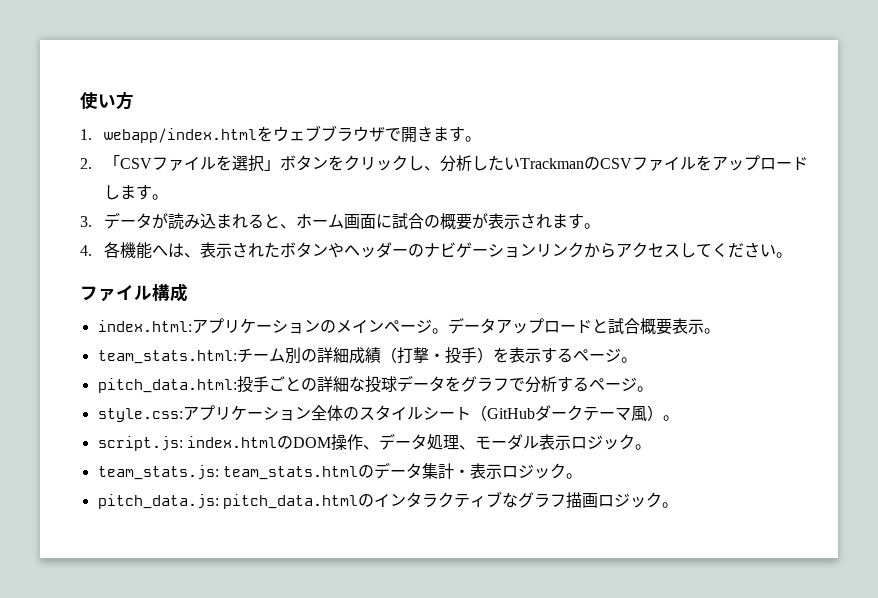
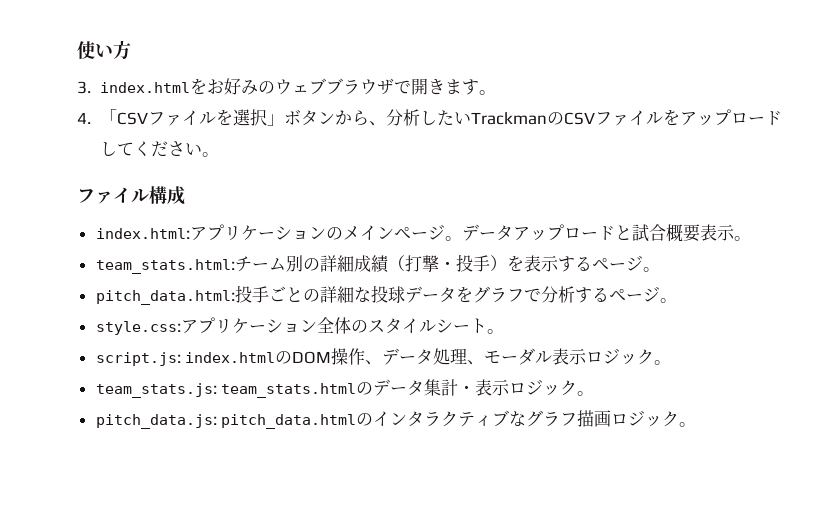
[80,126,273,143] 1. webapp/index.htmlを -> [77,78,275,95] 3. index.htmlをお好みの
[80,158,92,169] 2. -> [77,112,91,124] 4.
[327,155,424,171] をクリックし -> [334,110,369,126] から
[119,184,168,200] [80,212,600,230] [80,242,696,259] ます。 // 3.データが読み込まれると、ホーム画面に試合の概要が表示されます。 // 4.各機能へは、表示されたボタンやヘッダーのナビゲーションリンクからアクセスし -> (117, 148) none
[470,405,663,422] （GitHubダークテーマ風） -> (487, 326) none

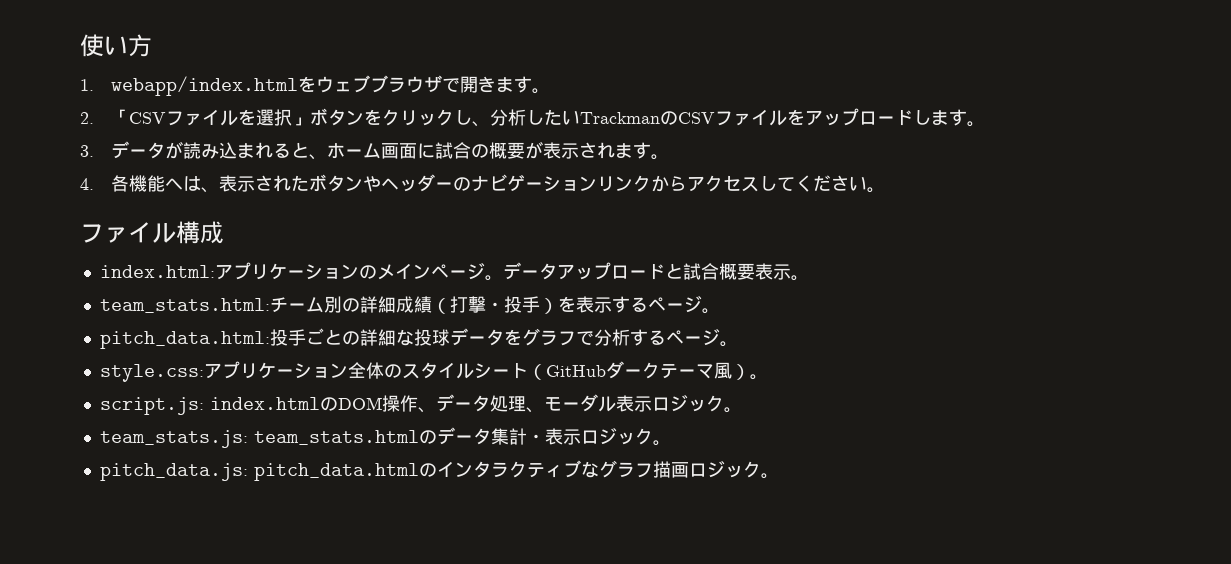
[77,78,275,95] 3. index.htmlをお好みの -> [80,76,316,96] 1. webapp/index.htmlを
[77,112,91,124] 4. -> [80,112,94,124] 2.
[334,110,369,126] から -> [363,109,472,126] をクリックし
(117, 148) none -> [930,109,985,127] [80,141,669,160] [80,174,777,193] ます。 // 3.データが読み込まれると、ホーム画面に試合の概要が表示されます。 // 4.各機能へは、表示されたボタンやヘッダーのナビゲーションリンクからアクセスし
(487, 326) none -> [527,361,750,380] （GitHubダークテーマ風）

